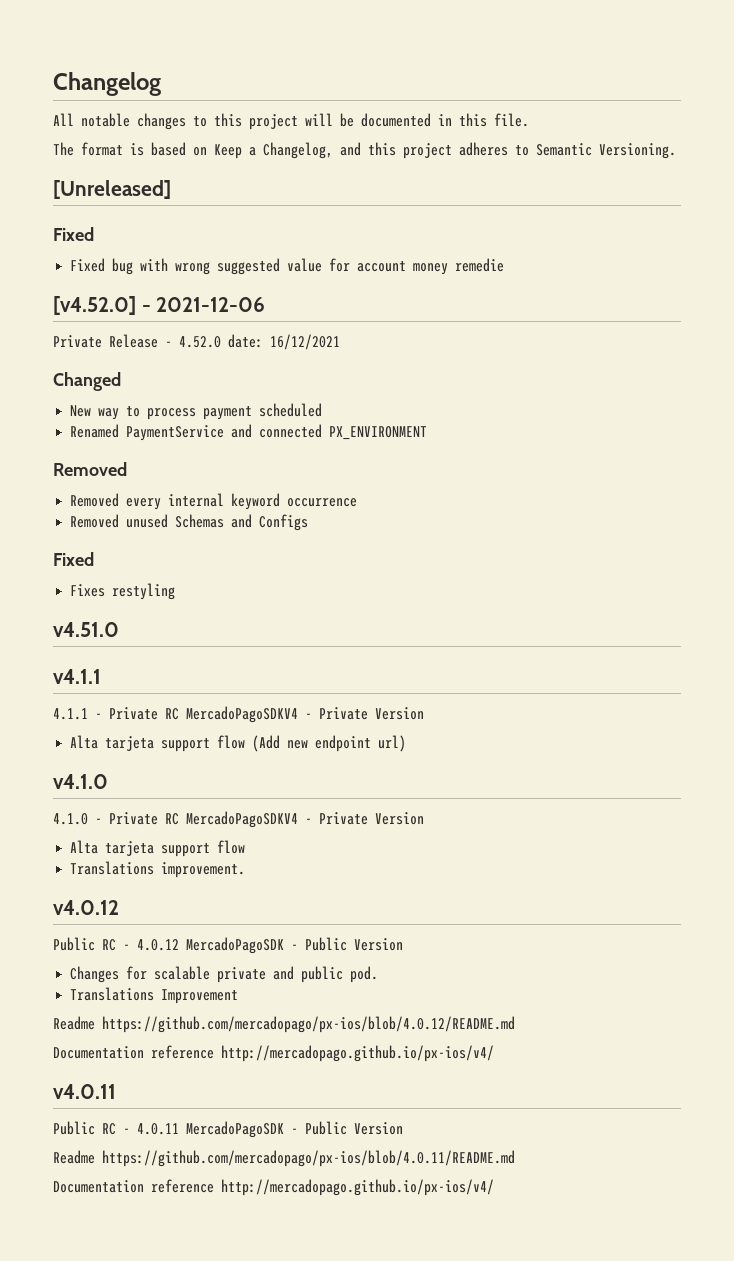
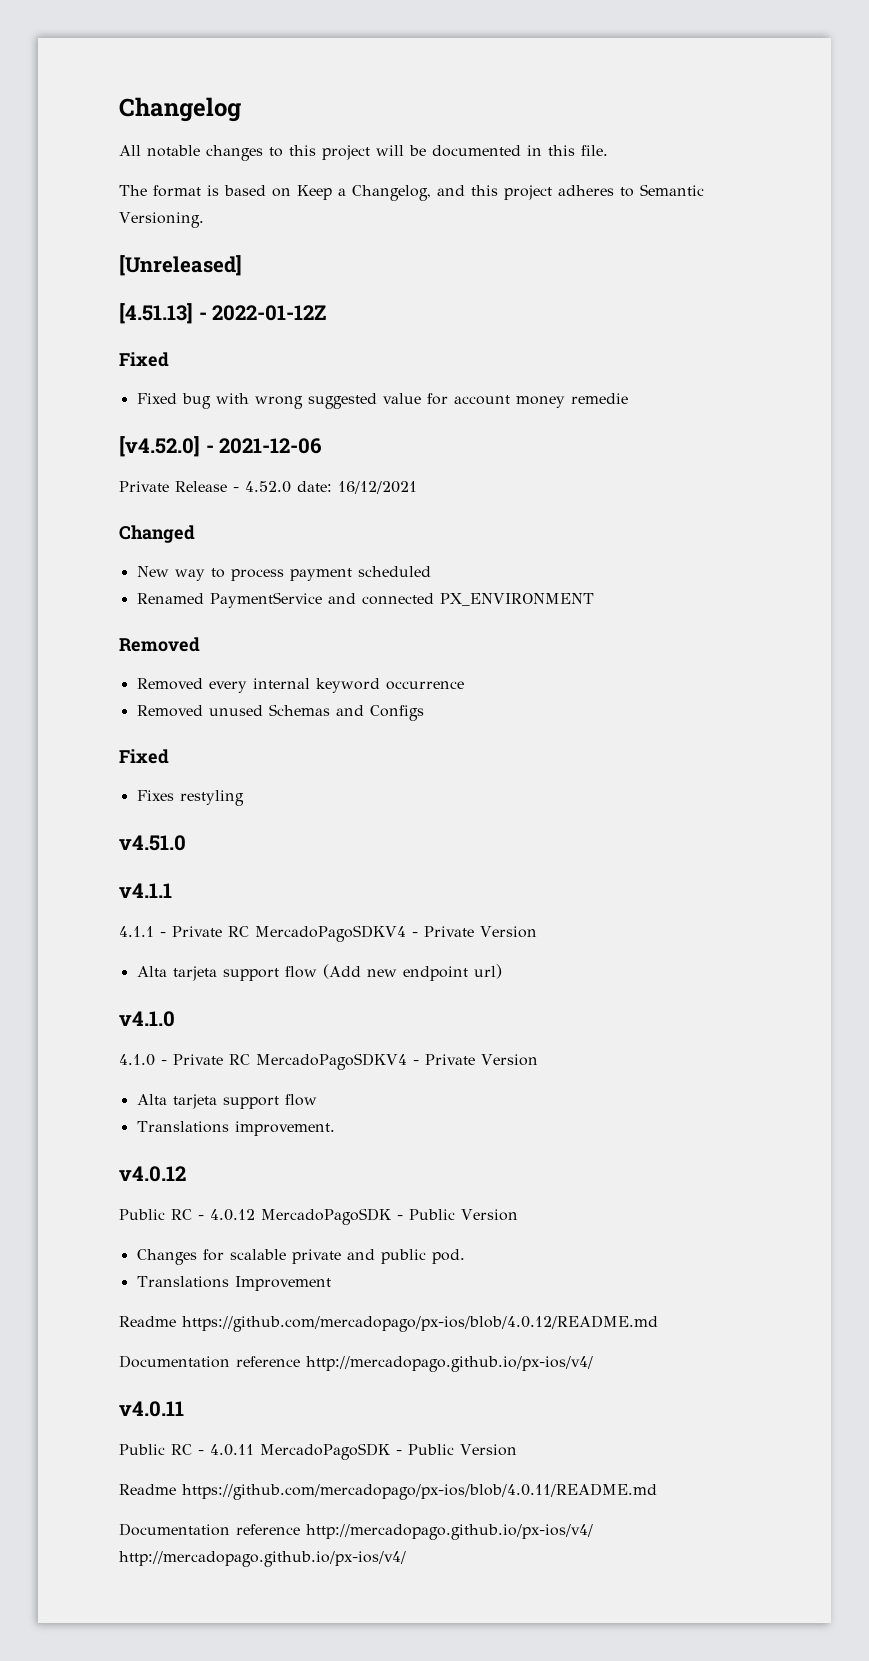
(171, 189) none -> [119,303,327,324] // [4.51.13] - 2022-01-12Z
(494, 1187) none -> [119,1551,406,1567] http://mercadopago.github.io/px-ios/v4/

